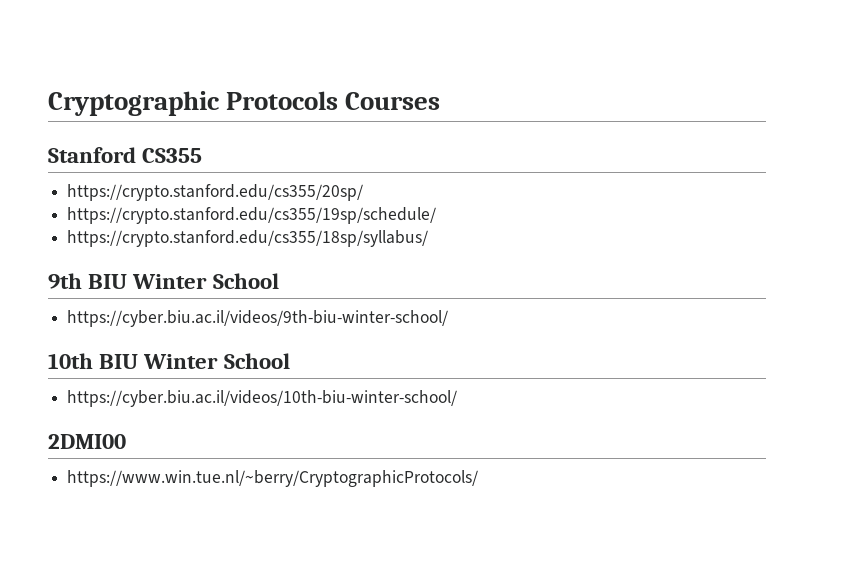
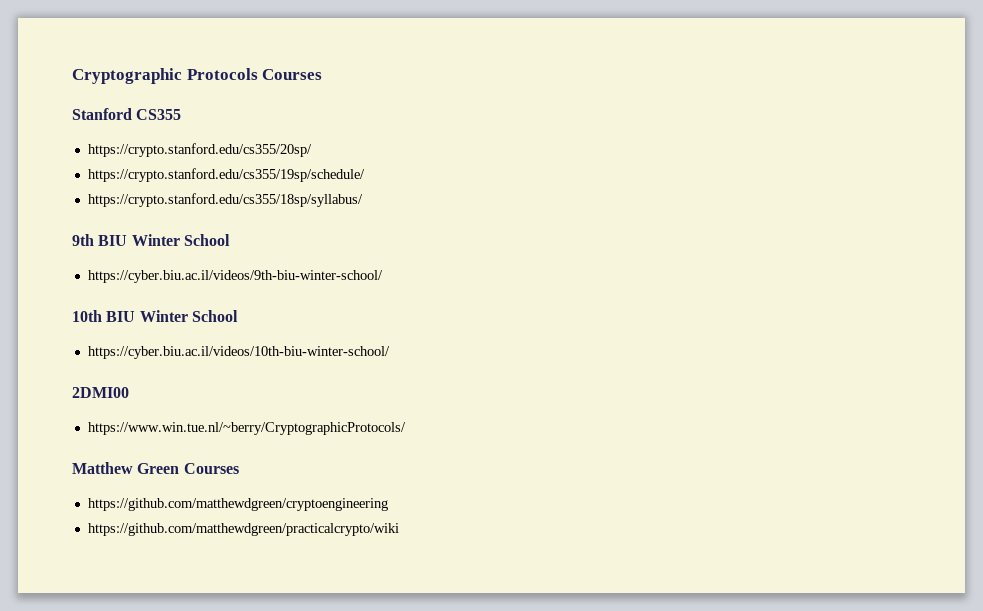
(479, 478) none -> [72,462,239,474] [87,498,388,511] [87,523,399,536] // Matthew Green Courses // https://github.com/matthewdgreen/cryptoengineering // https://github.com/matthewdgreen/practicalcrypto/wiki

